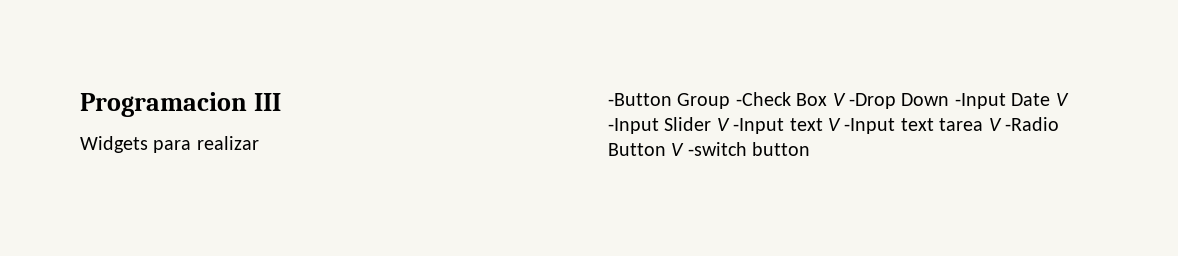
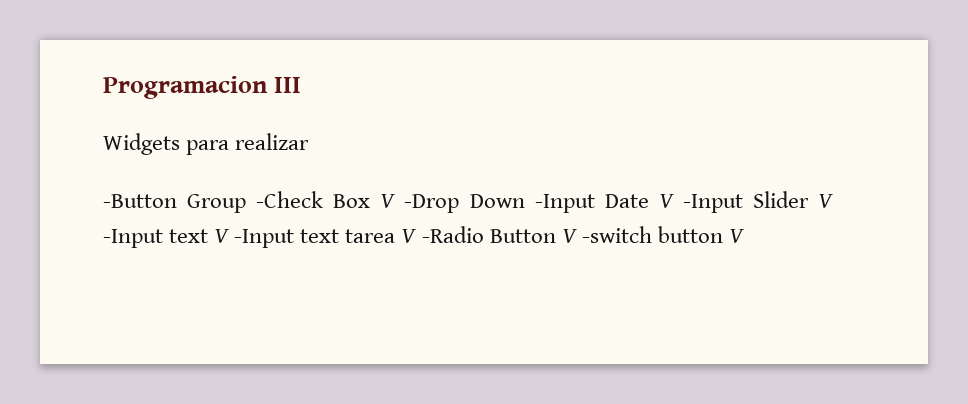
(811, 149) none -> [728,229,744,243] V

